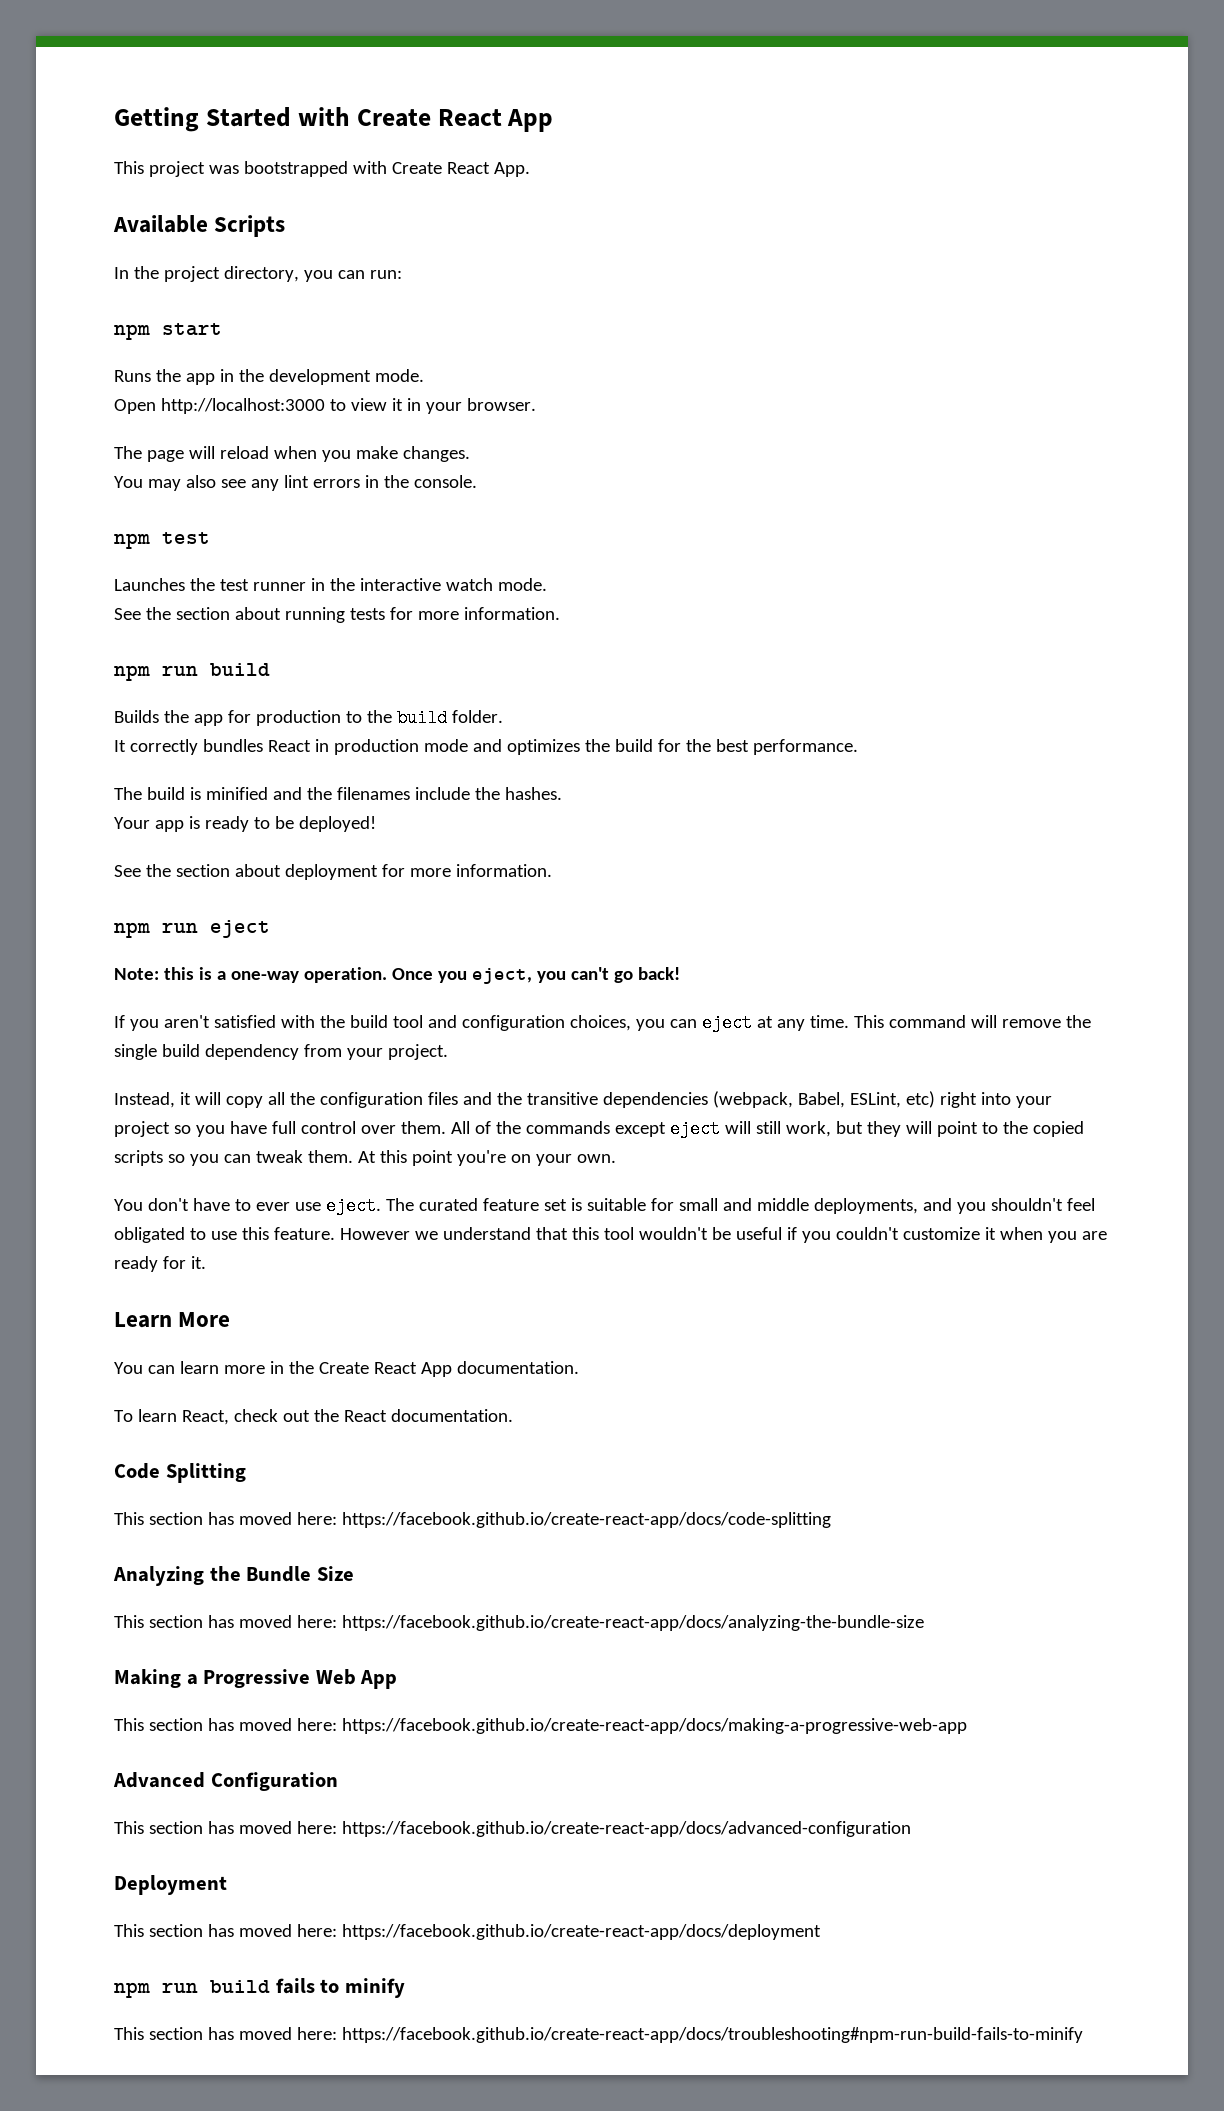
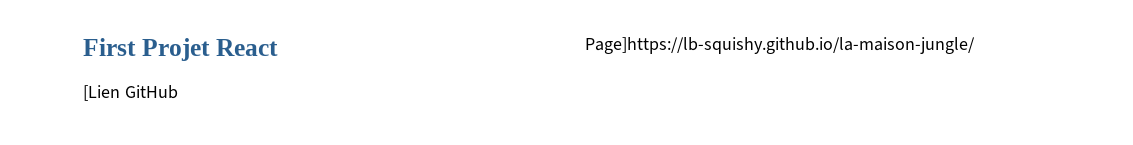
[114,107,554,132] [114,161,530,177] [113,215,286,237] [114,266,402,282] [114,323,222,340] [114,369,424,385] [114,398,536,414] [114,446,470,462] [114,475,477,491] [114,532,210,549] [114,578,547,591] [114,607,560,623] [114,663,270,681] [114,709,503,727] [114,739,858,755] [114,787,562,800] [114,816,376,832] [114,864,552,880] [114,920,270,938] [114,967,680,984] [114,1014,1091,1032] [114,1044,448,1060] [114,1091,1052,1108] [114,1120,1084,1138] [114,1150,616,1166] [114,1197,1095,1215] [114,1227,1107,1243] [114,1256,206,1272] [114,1312,231,1328] [114,1361,579,1377] [114,1409,513,1425] [114,1463,246,1483] [114,1512,831,1528] [113,1566,354,1586] [114,1615,924,1631] [114,1669,398,1689] [114,1718,967,1734] [113,1772,338,1791] [114,1821,911,1837] [114,1875,227,1895] [114,1924,821,1940] [114,1978,405,1998] [114,2027,1083,2043] Getting Started with Create React App // This project was bootstrapped with Create React App. // Available Scripts // In the project directory, you can run: // npm start // Runs the app in the development mode. // Open http://localhost:3000 to view it in your browser. // The page will reload when you make changes. // You may also see any lint errors in the console. // npm test // Launches the test runner in the interactive watch mode. // See the section about running tests for more information. // npm run build // Builds the app for production to the build folder. // It correctly bundles React in production mode and optimizes the build for the best performance. // The build is minified and the filenames include the hashes. // Your app is ready to be deployed! // See the section about deployment for more information. // npm run eject // Note: this is a one-way operation. Once you eject, you can't go back! // If you aren't satisfied with the build tool and configuration choices, you can eject at any time. This command will remove the single build dependency from your project. // Instead, it will copy all the configuration files and the transitive dependencies (webpack, Babel, ESLint, etc) right into your project so you have full control over them. All of the commands except eject will still work, but they will point to the copied scripts so you can tweak them. At this point you're on your own. // You don't have to ever use eject. The curated feature set is suitable for small and middle deployments, and you shouldn't feel obligated to use this feature. However we understand that this tool wouldn't be useful if you couldn't customize it when you are ready for it. // Learn More // You can learn more in the Create React App documentation. // To learn React, check out the React documentation. // Code Splitting // This section has moved here: https://facebook.github.io/create-react-app/docs/code-splitting // Analyzing the Bundle Size // This section has moved here: https://facebook.github.io/create-react-app/docs/analyzing-the-bundle-size // Making a Progressive Web App // This section has moved here: https://facebook.github.io/create-react-app/docs/making-a-progressive-web-app // Advanced Configuration // This section has moved here: https://facebook.github.io/create-react-app/docs/advanced-configuration // Deployment // This section has moved here: https://facebook.github.io/create-react-app/docs/deployment // npm run build fails to minify // This section has moved here: https://facebook.github.io/create-react-app/docs/troubleshooting#npm-run-build-fails-to-minify -> [83,38,278,61] [83,85,178,101] [585,37,975,54] First Projet React // [Lien GitHub Page]https://lb-squishy.github.io/la-maison-jungle/

